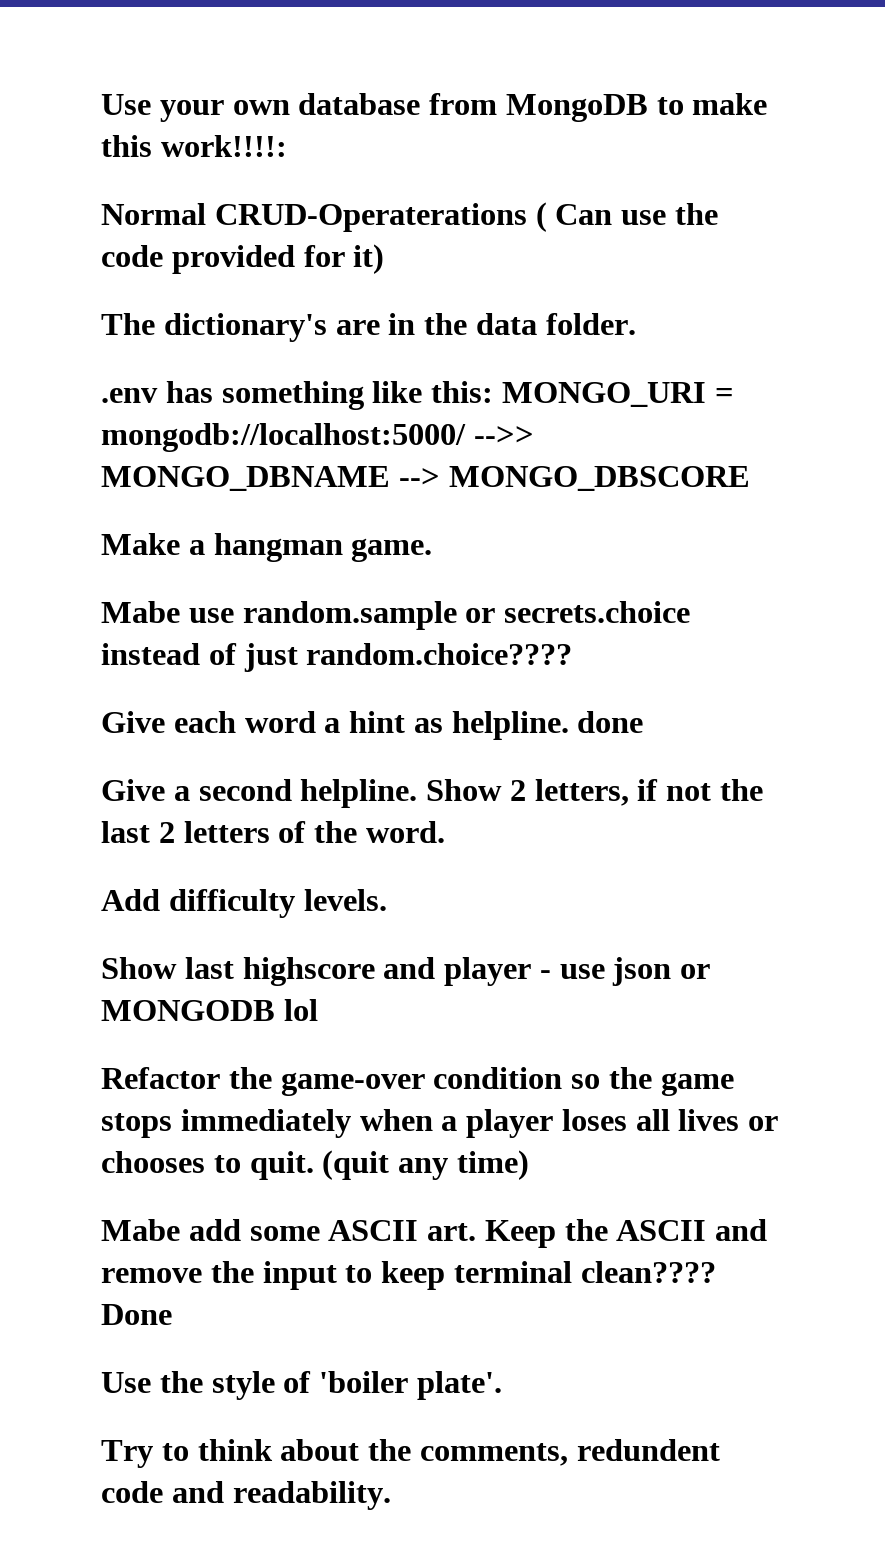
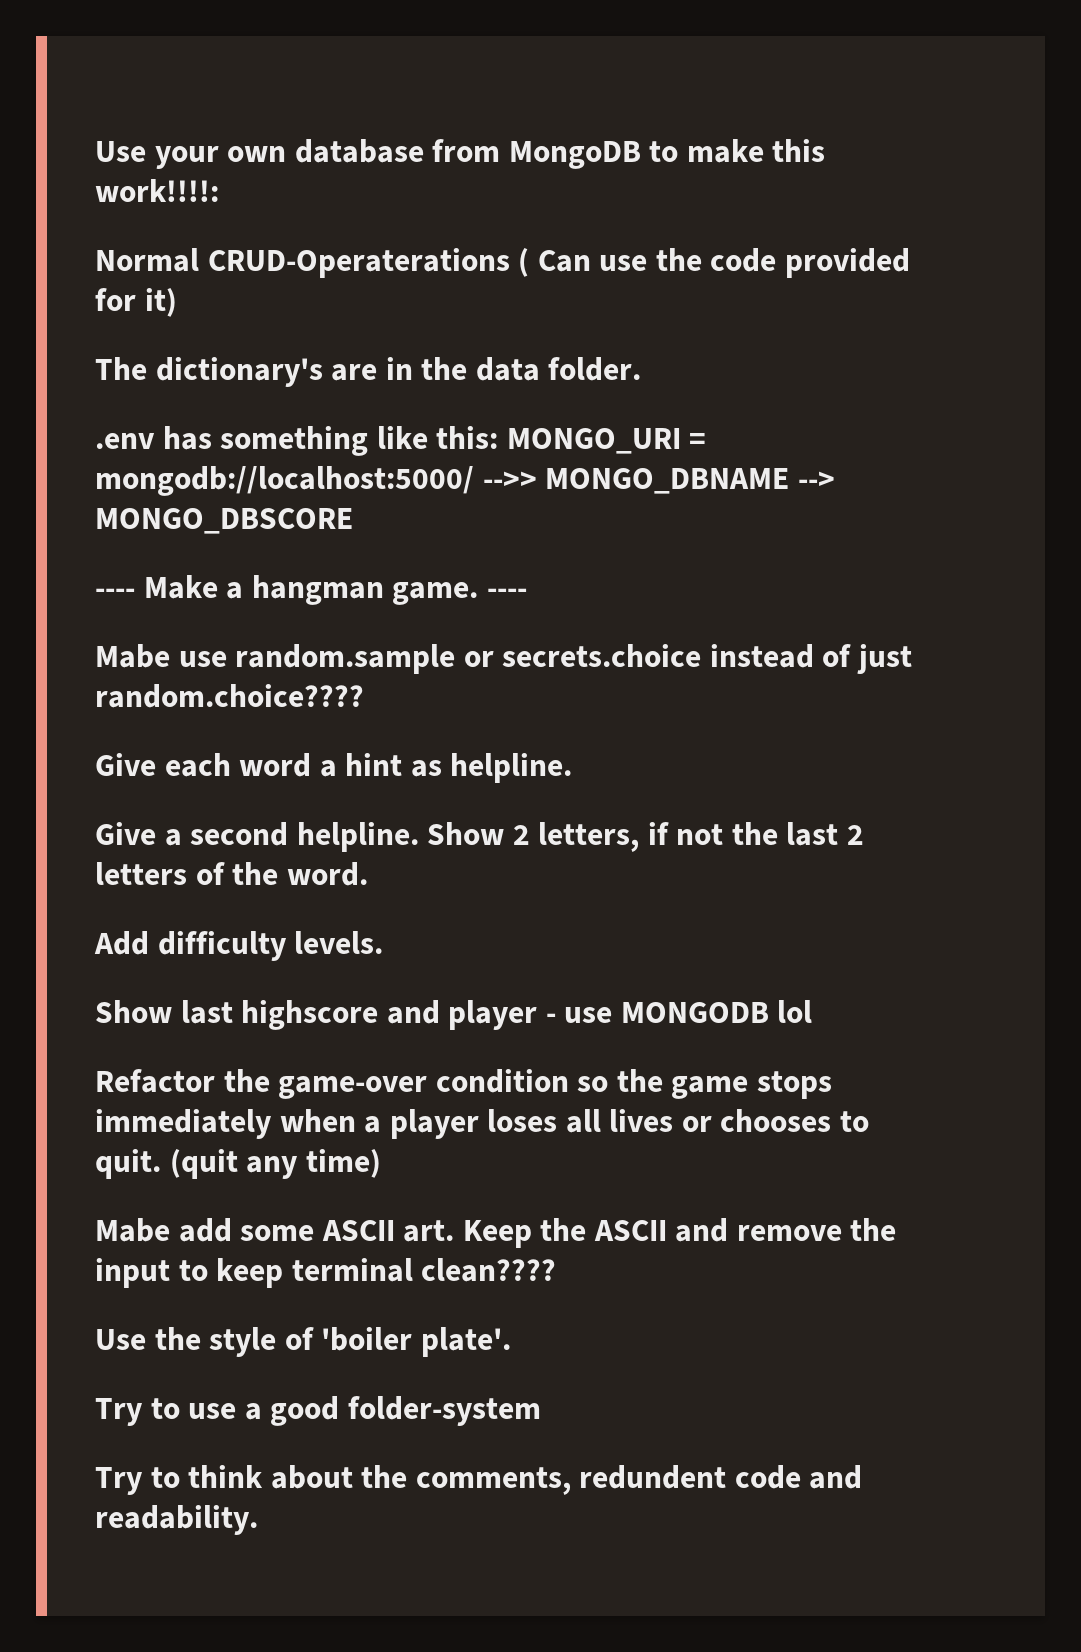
(750, 478) none -> [95,588,135,598] ----
(433, 550) none -> [486,588,527,598] ----
[577,711,644,733] done -> (573, 768) none
[612,957,711,986] json or -> (613, 1015) none
[101,1304,172,1325] Done -> (557, 1270) none
(502, 1385) none -> [95,1396,541,1426] // Try to use a good folder-system

